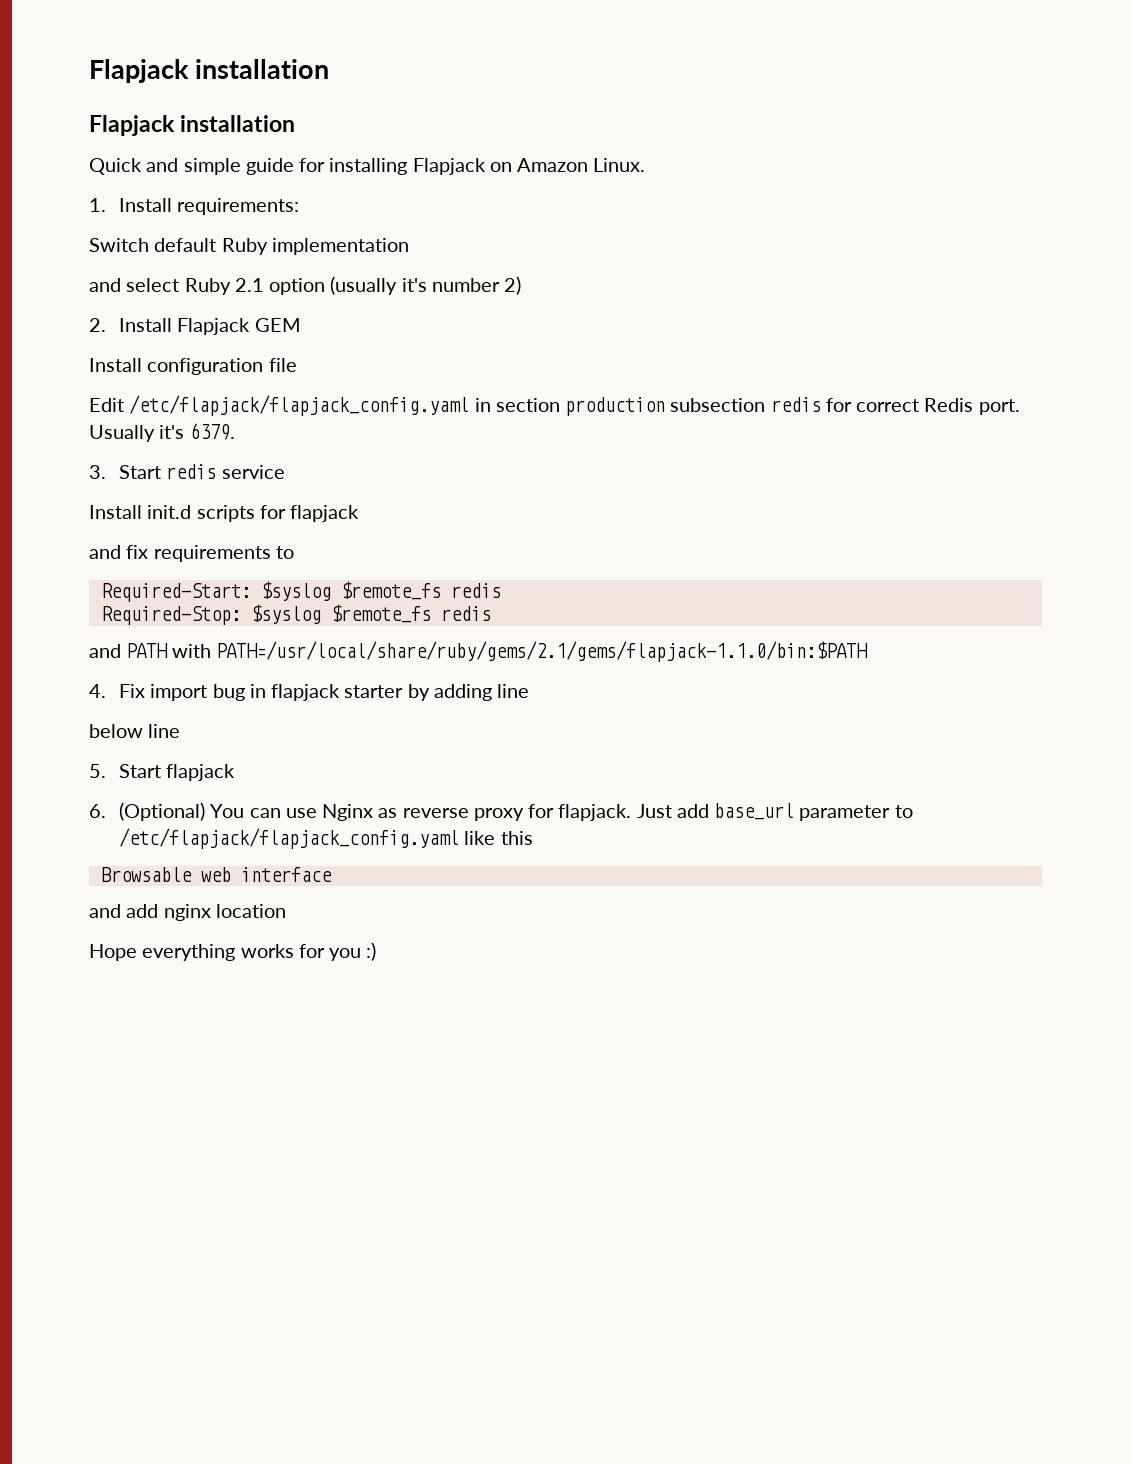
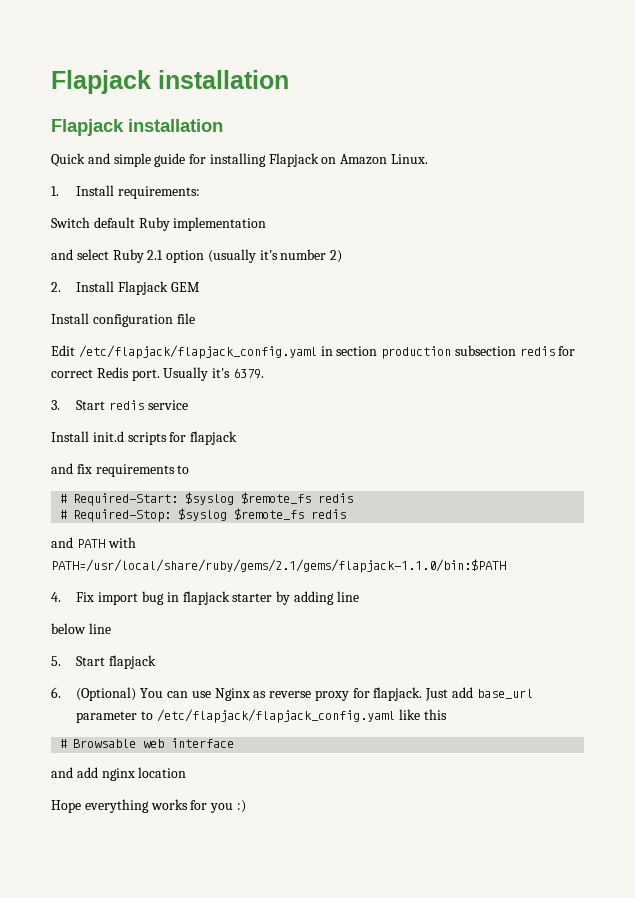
(294, 552) none -> [59,494,68,503] #
(501, 590) none -> [59,510,68,519] #
(533, 838) none -> [59,739,68,748] #

